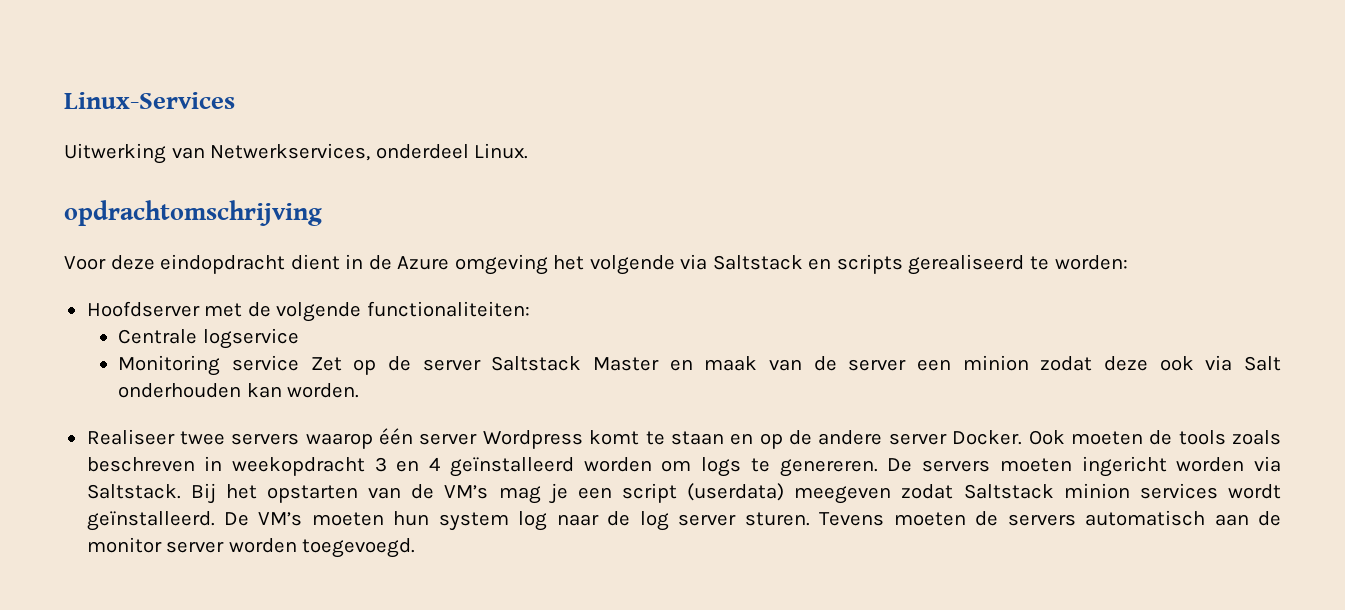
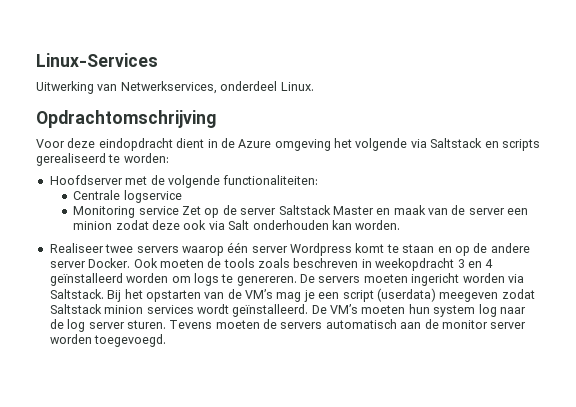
[64,200,322,226] opdrachtomschrijving -> [36,110,216,128] Opdrachtomschrijving

